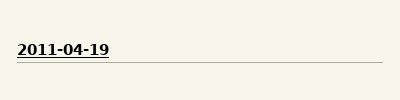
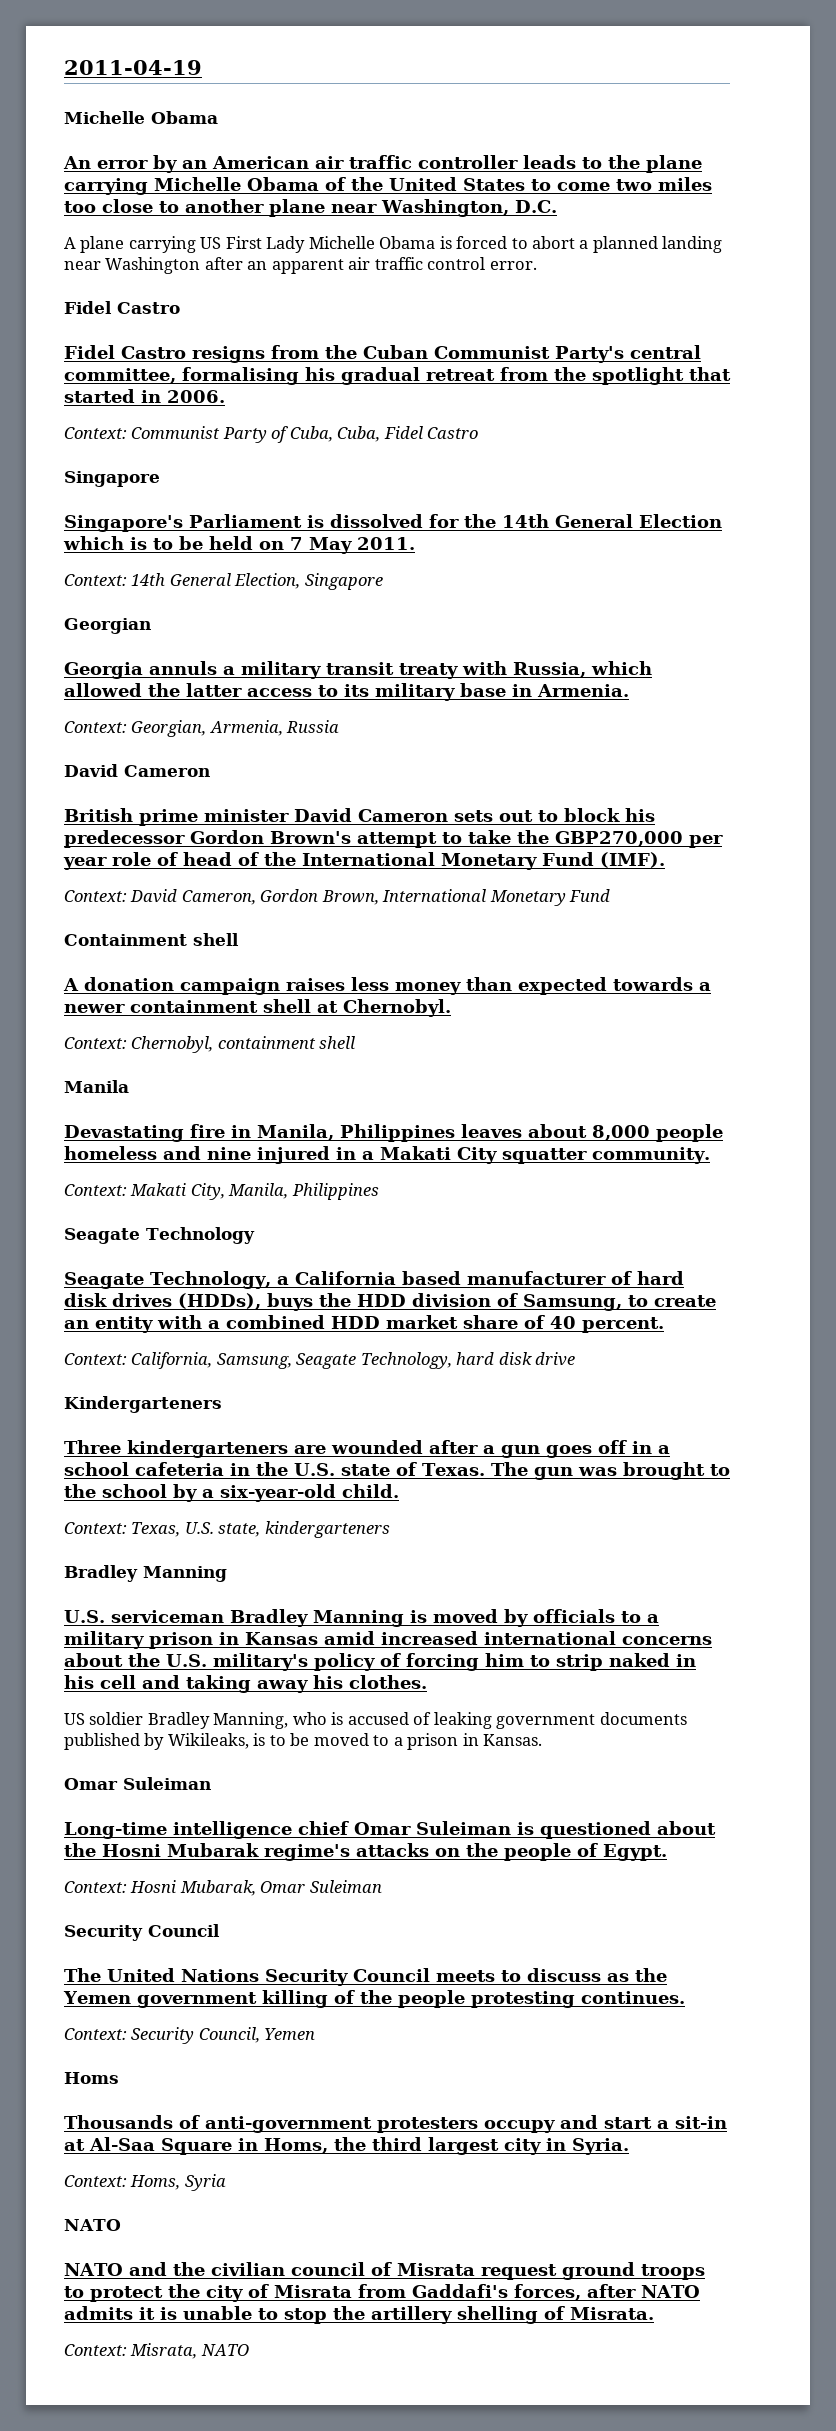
(109, 49) none -> [64,111,218,124] [63,155,702,173] [64,177,712,195] [64,199,557,217] [64,236,723,253] [64,257,537,274] [64,301,180,314] [64,345,701,363] [64,367,731,385] [64,389,225,403] [64,426,479,443] [64,471,160,487] [64,514,722,532] [63,536,415,554] [64,573,383,590] [64,618,151,634] [64,661,652,679] [64,683,629,701] [64,720,340,737] [64,764,210,777] [64,808,655,826] [64,830,723,848] [63,852,665,870] [64,889,611,906] [64,933,239,946] [63,977,711,995] [64,999,451,1017] [64,1036,356,1053] [64,1080,129,1093] [64,1124,723,1142] [64,1146,710,1164] [64,1183,379,1200] [64,1227,255,1244] [64,1271,684,1289] [64,1293,716,1311] [64,1315,664,1333] [64,1352,576,1369] [64,1396,222,1413] [64,1440,670,1458] [64,1462,730,1480] [64,1484,399,1502] [64,1521,390,1538] [64,1565,227,1582] [64,1609,659,1627] [64,1631,712,1649] [64,1653,696,1671] [64,1675,427,1693] [64,1712,687,1729] [64,1733,543,1750] [64,1777,211,1790] [64,1821,716,1839] [64,1843,667,1861] [64,1880,382,1896] [64,1924,220,1941] [64,1968,667,1986] [63,1990,685,2008] [64,2027,316,2044] [64,2072,119,2084] [64,2115,727,2133] [64,2137,629,2155] [64,2174,226,2191] [64,2219,121,2231] [64,2262,705,2280] [64,2284,700,2302] [64,2306,654,2324] [64,2343,249,2359] // Michelle Obama // An error by an American air traffic controller leads to the plane carrying Michelle Obama of the United States to come two miles too close to another plane near Washington, D.C. // A plane carrying US First Lady Michelle Obama is forced to abort a planned landing near Washington after an apparent air traffic control error. // Fidel Castro // Fidel Castro resigns from the Cuban Communist Party's central committee, formalising his gradual retreat from the spotlight that started in 2006. // Context: Communist Party of Cuba, Cuba, Fidel Castro // Singapore // Singapore's Parliament is dissolved for the 14th General Election which is to be held on 7 May 2011. // Context: 14th General Election, Singapore // Georgian // Georgia annuls a military transit treaty with Russia, which allowed the latter access to its military base in Armenia. // Context: Georgian, Armenia, Russia // David Cameron // British prime minister David Cameron sets out to block his predecessor Gordon Brown's attempt to take the GBP270,000 per year role of head of the International Monetary Fund (IMF). // Context: David Cameron, Gordon Brown, International Monetary Fund // Containment shell // A donation campaign raises less money than expected towards a newer containment shell at Chernobyl. // Context: Chernobyl, containment shell // Manila // Devastating fire in Manila, Philippines leaves about 8,000 people homeless and nine injured in a Makati City squatter community. // Context: Makati City, Manila, Philippines // Seagate Technology // Seagate Technology, a California based manufacturer of hard disk drives (HDDs), buys the HDD division of Samsung, to create an entity with a combined HDD market share of 40 percent. // Context: California, Samsung, Seagate Technology, hard disk drive // Kindergarteners // Three kindergarteners are wounded after a gun goes off in a school cafeteria in the U.S. state of Texas. The gun was brought to the school by a six-year-old child. // Context: Texas, U.S. state, kindergarteners // Bradley Manning // U.S. serviceman Bradley Manning is moved by officials to a military prison in Kansas amid increased international concerns about the U.S. military's policy of forcing him to strip naked in his cell and taking away his clothes. // US soldier Bradley Manning, who is accused of leaking government documents published by Wikileaks, is to be moved to a prison in Kansas. // Omar Suleiman // Long-time intelligence chief Omar Suleiman is questioned about the Hosni Mubarak regime's attacks on the people of Egypt. // Context: Hosni Mubarak, Omar Suleiman // Security Council // The United Nations Security Council meets to discuss as the Yemen government killing of the people protesting continues. // Context: Security Council, Yemen // Homs // Thousands of anti-government protesters occupy and start a sit-in at Al-Saa Square in Homs, the third largest city in Syria. // Context: Homs, Syria // NATO // NATO and the civilian council of Misrata request ground troops to protect the city of Misrata from Gaddafi's forces, after NATO admits it is unable to stop the artillery shelling of Misrata. // Context: Misrata, NATO

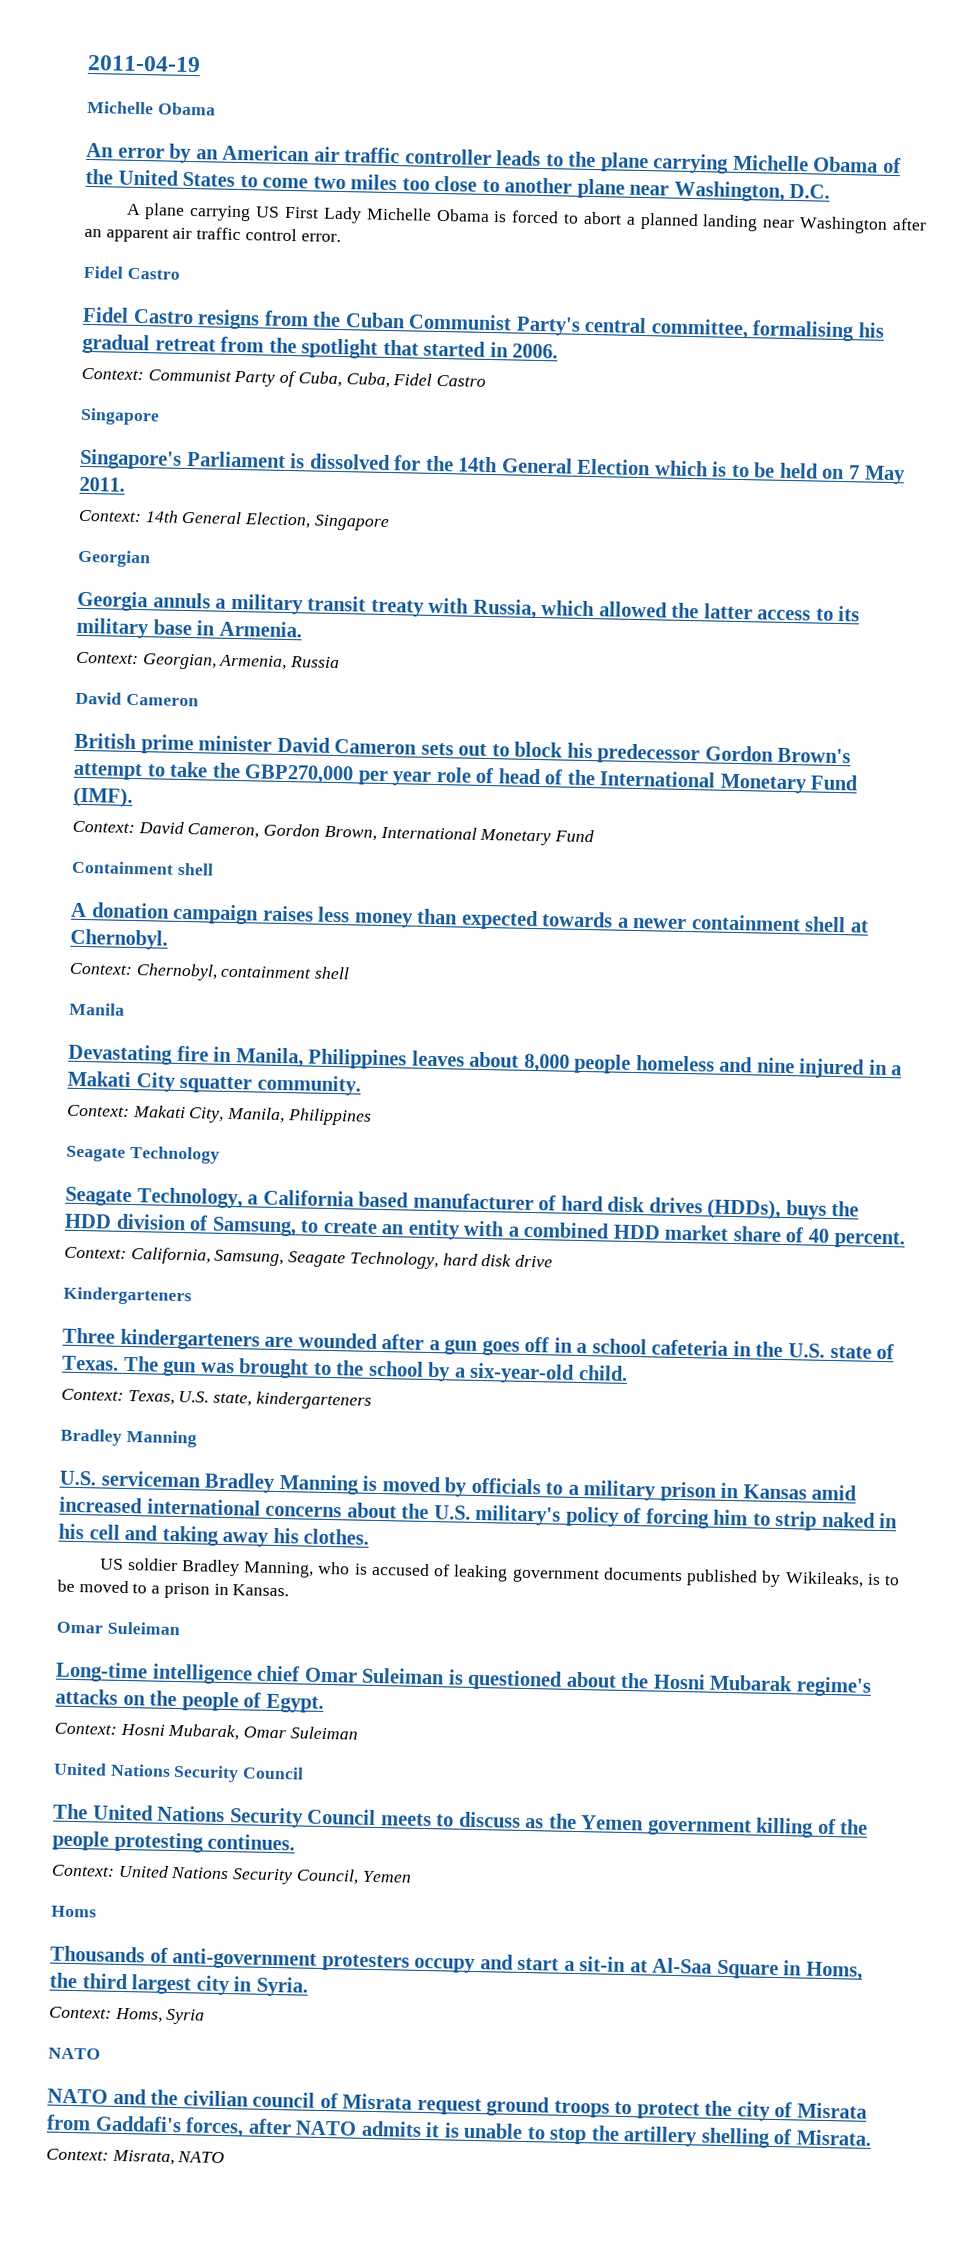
(382, 1886) none -> [53,1762,171,1777] United Nations
(127, 2034) none -> [117,1864,230,1880] United Nations

